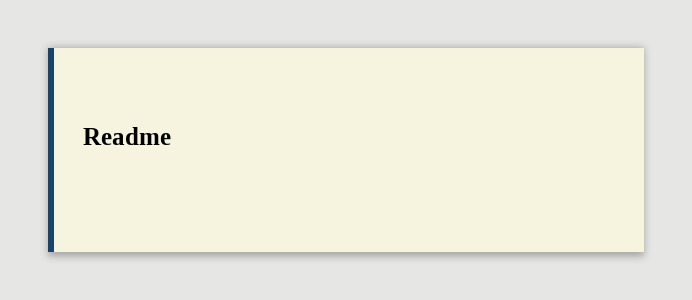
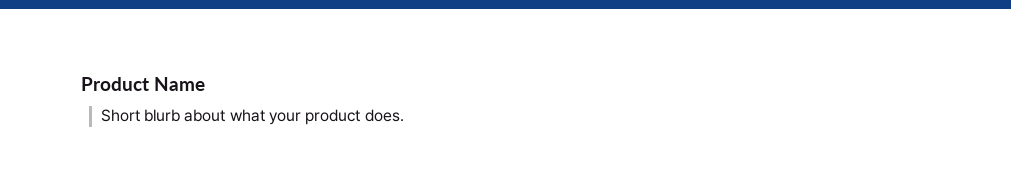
[83,127,171,145] Readme -> [81,77,205,91] [100,109,404,125] Product Name // Short blurb about what your product does.

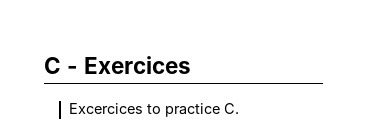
[81,77,205,91] [100,109,404,125] Product Name // Short blurb about what your product does. -> [44,56,192,74] [68,103,239,117] C - Exercices // Excercices to practice C.

